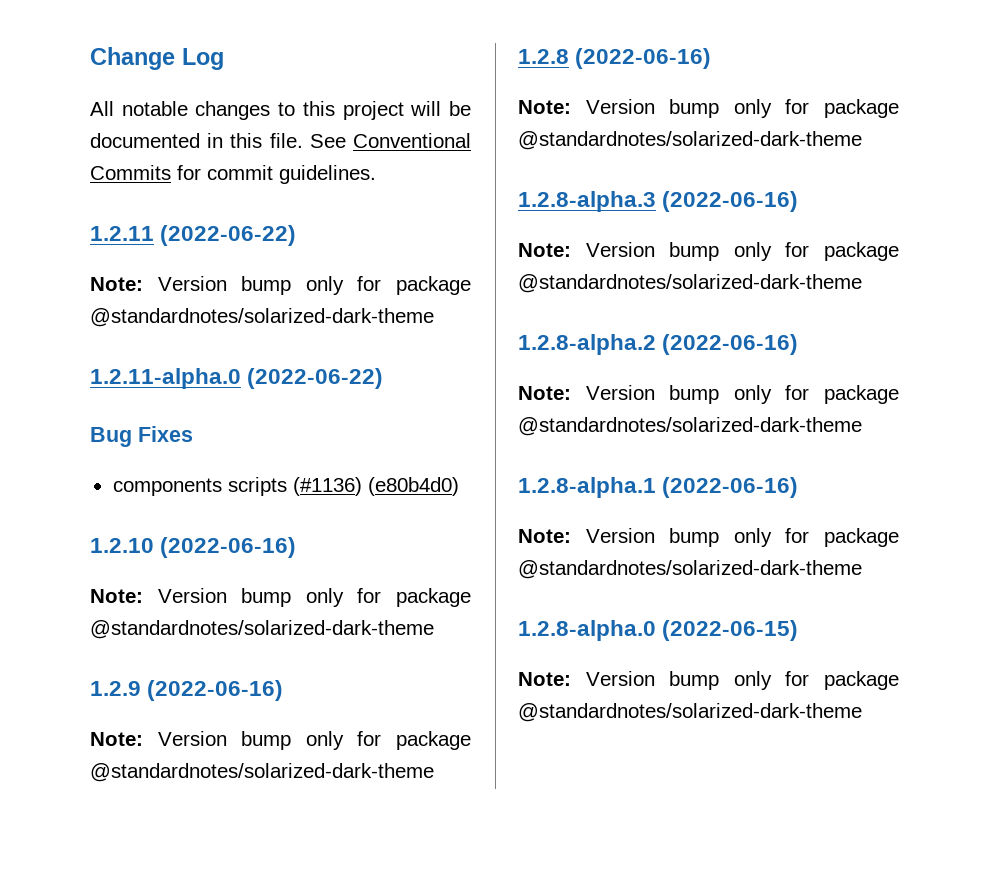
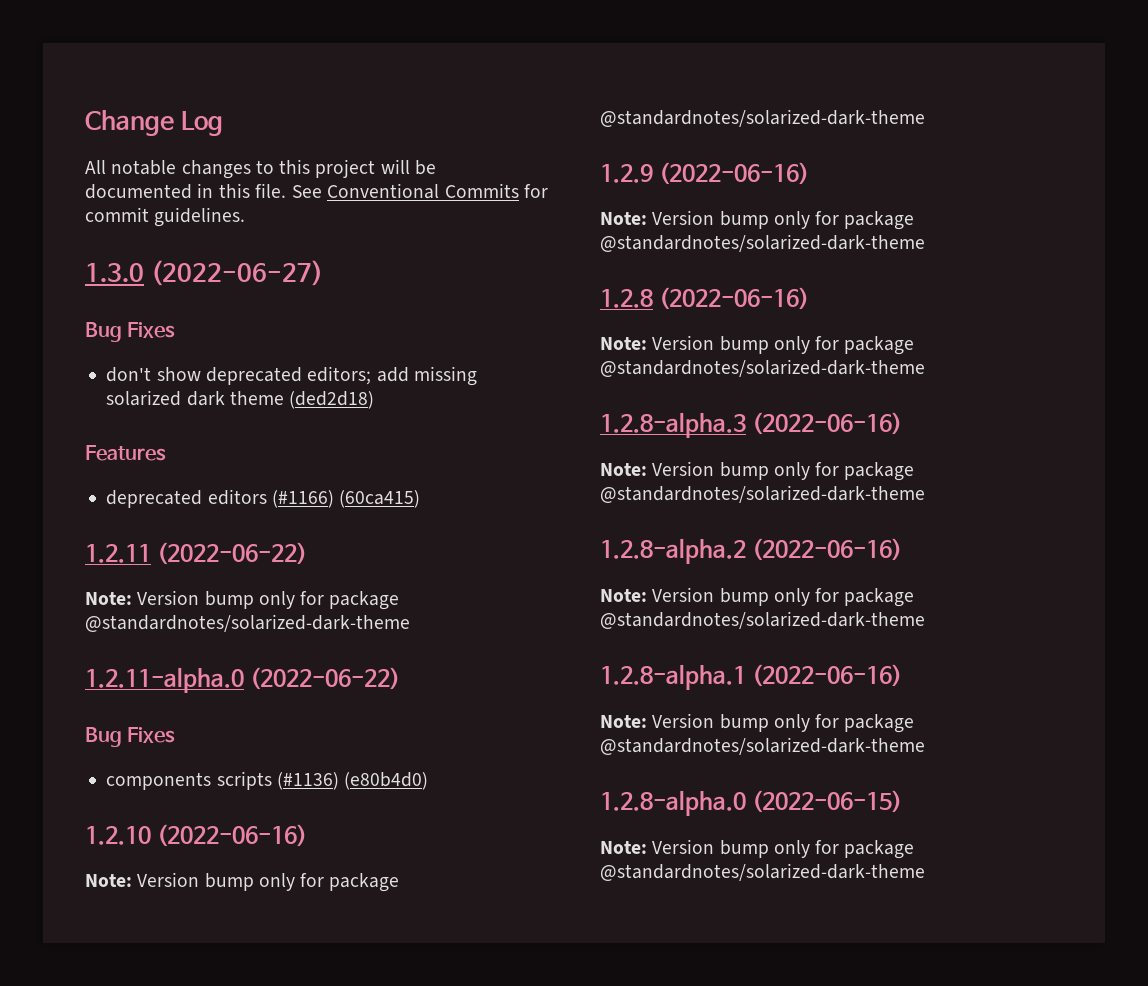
(376, 174) none -> [85,260,323,286] [85,322,176,342] [106,366,477,386] [106,390,375,409] [85,445,166,461] [106,489,421,508] // 1.3.0 (2022-06-27) // Bug Fixes // don't show deprecated editors; add missing solarized dark theme (ded2d18) // Features // deprecated editors (#1166) (60ca415)

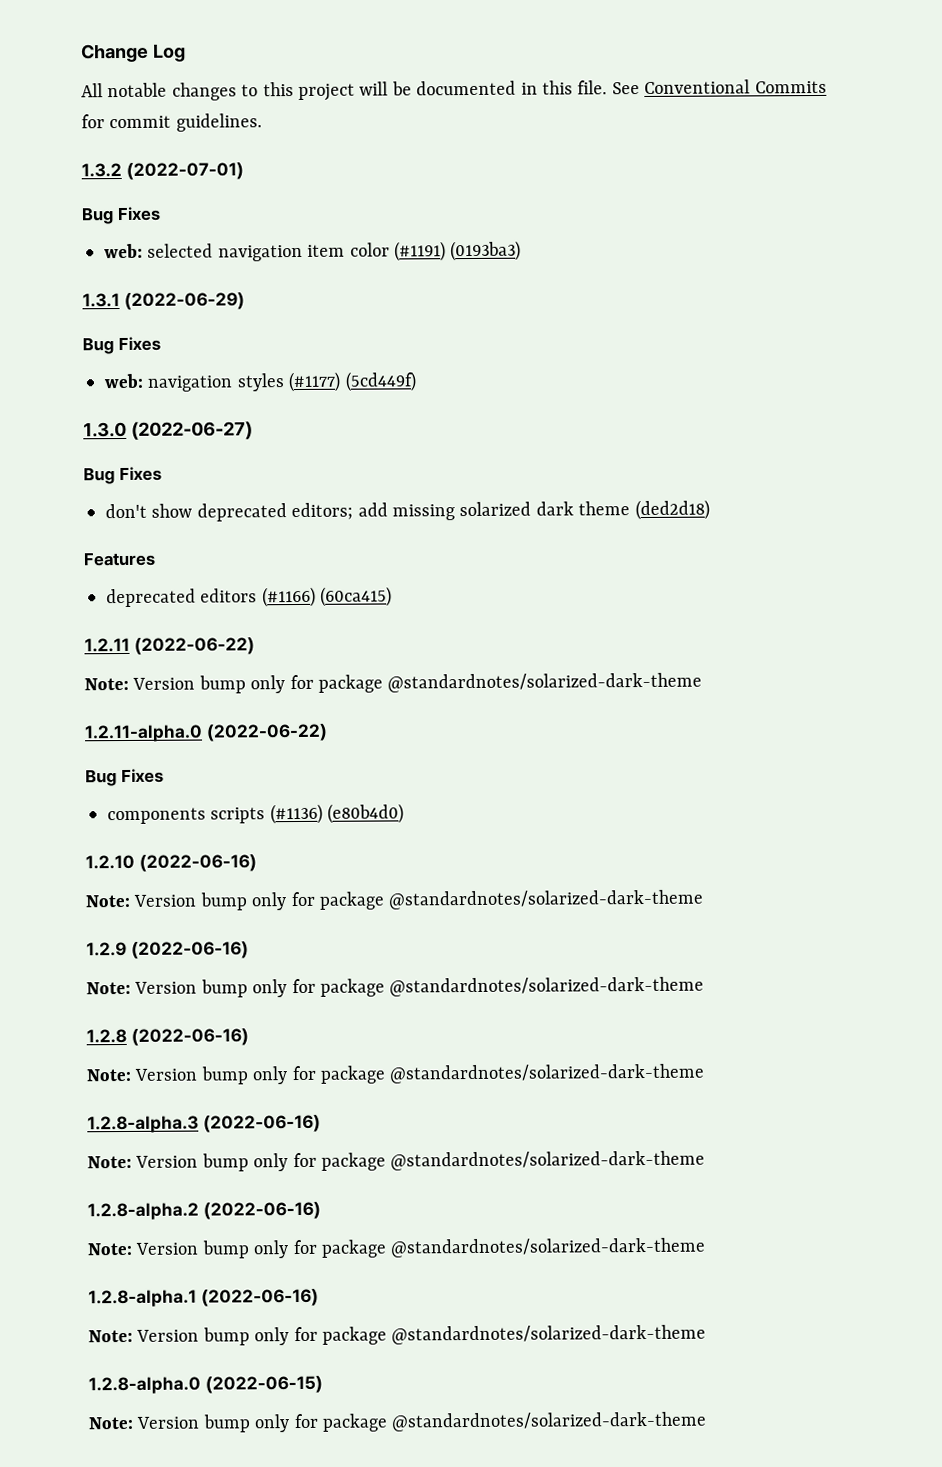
(246, 217) none -> [81,162,244,180] [81,206,161,225] [104,240,522,262] [82,292,245,310] [82,336,161,355] [104,371,417,393] // 1.3.2 (2022-07-01) // Bug Fixes // web: selected navigation item color (#1191) (0193ba3) // 1.3.1 (2022-06-29) // Bug Fixes // web: navigation styles (#1177) (5cd449f)

